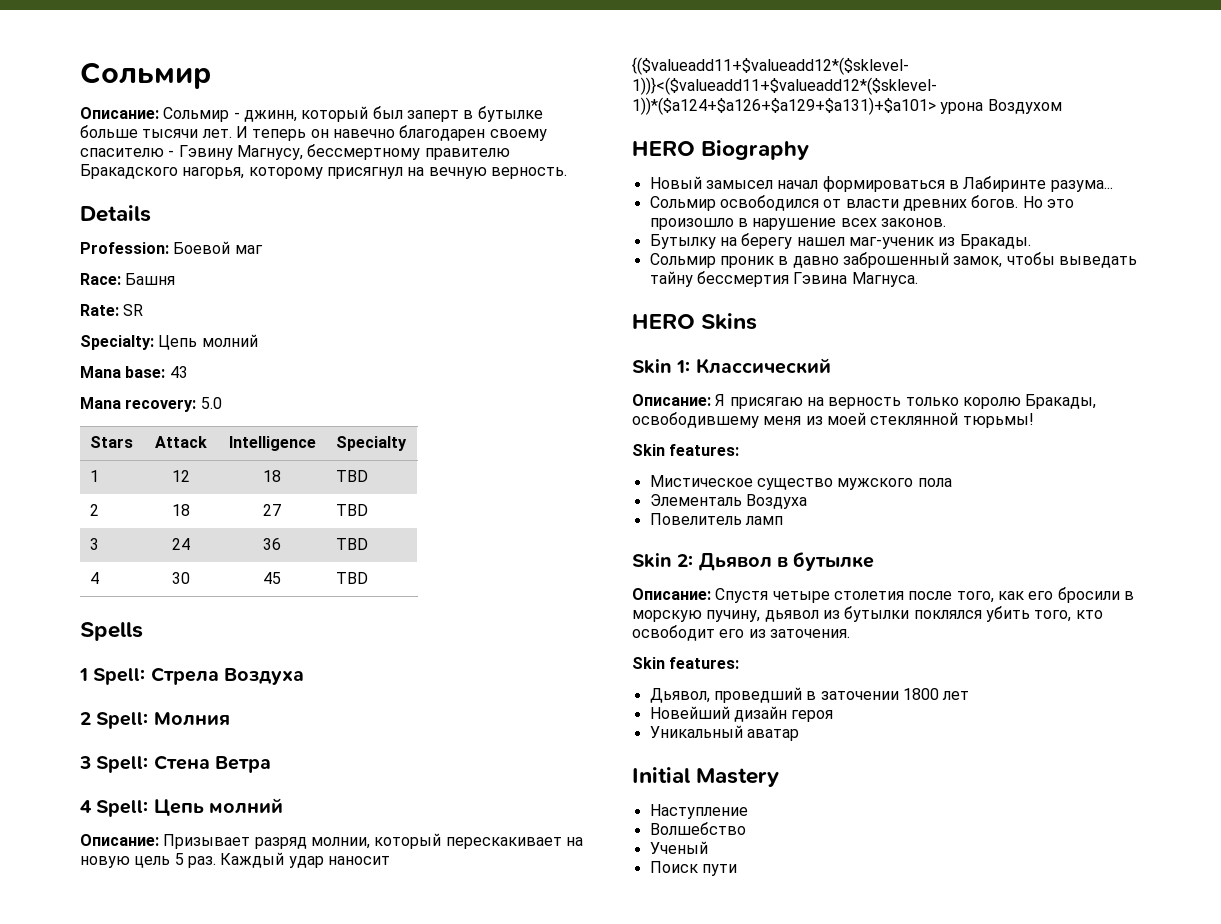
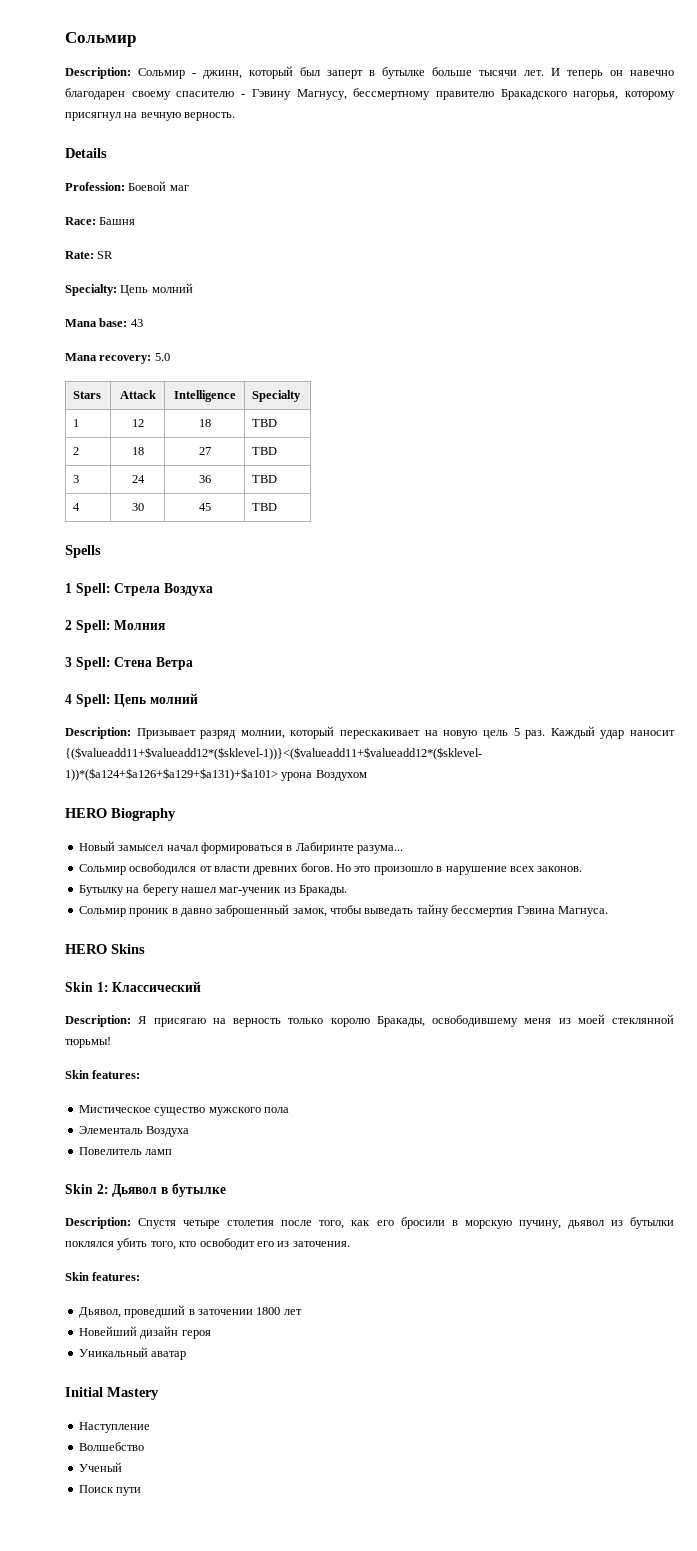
[80,107,159,119] Описание: -> [65,67,131,79] Description:
[80,834,159,846] Описание: -> [65,727,131,739] Description:
[632,394,711,406] Описание: -> [65,1015,131,1027] Description:
[632,588,711,600] Описание: -> [65,1217,131,1229] Description:

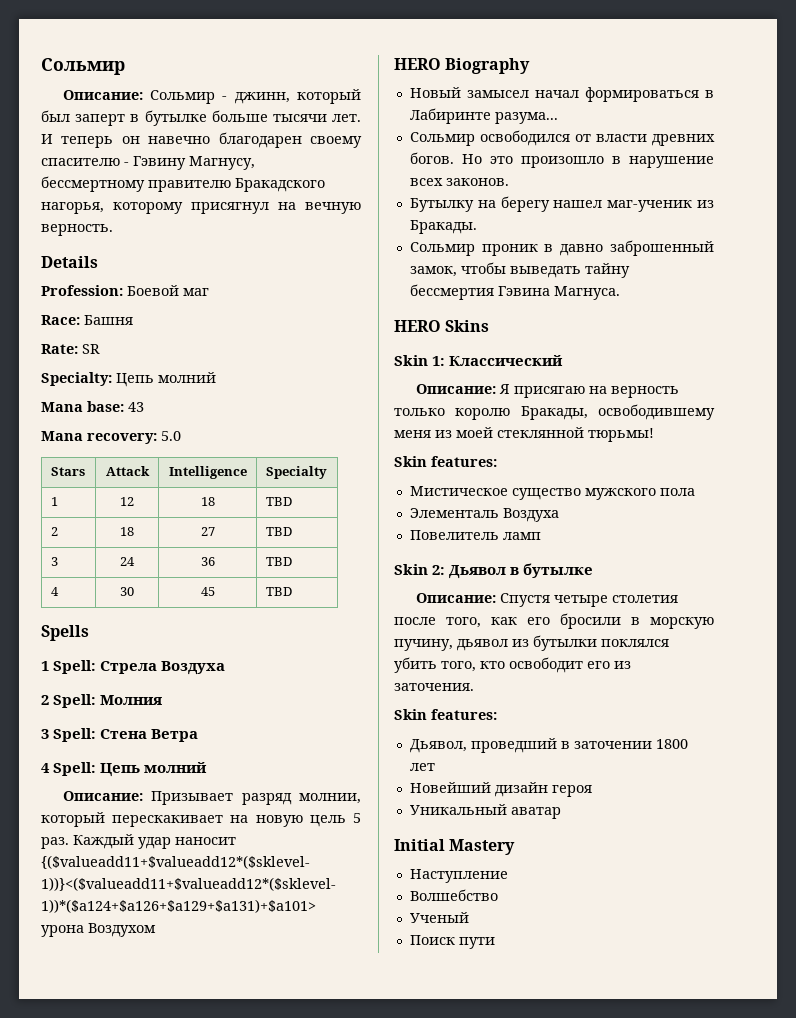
[65,67,131,79] Description: -> [62,90,143,100] Описание:
[65,727,131,739] Description: -> [62,791,143,801] Описание:
[65,1015,131,1027] Description: -> [415,384,496,394] Описание:
[65,1217,131,1229] Description: -> [415,593,496,603] Описание:

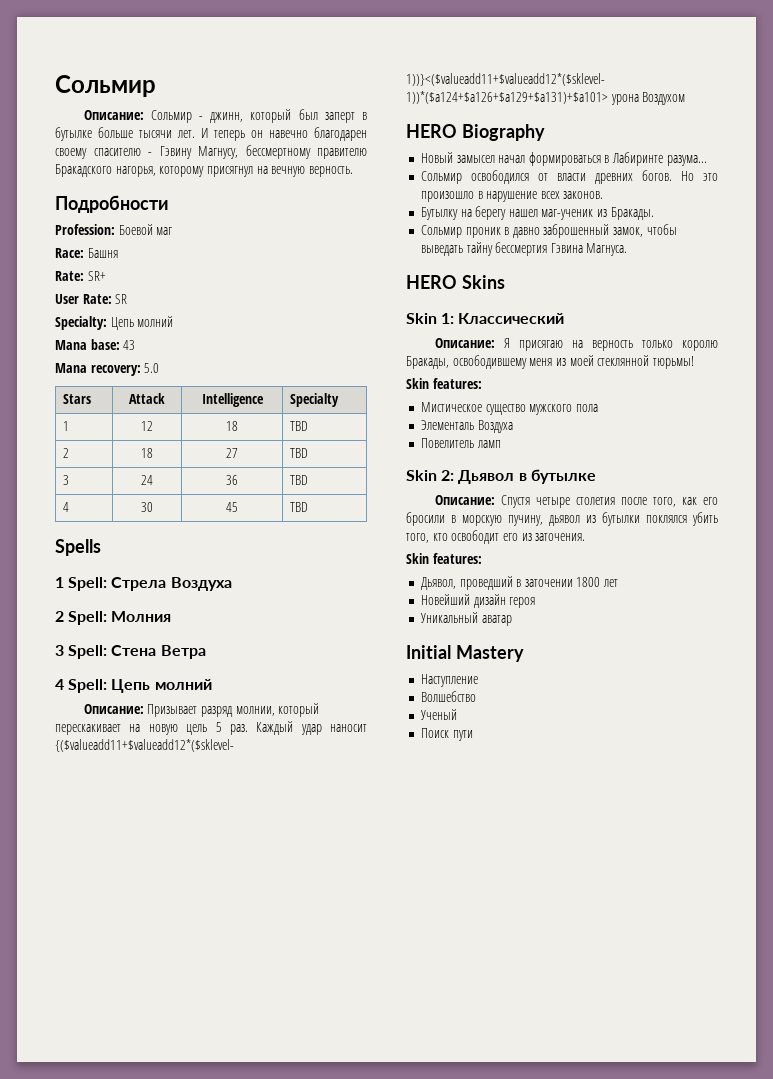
[41,256,98,268] Details -> [55,195,169,213] Подробности
(78, 349) none -> [87,271,106,281] [55,294,112,304] SR+ // User Rate:

